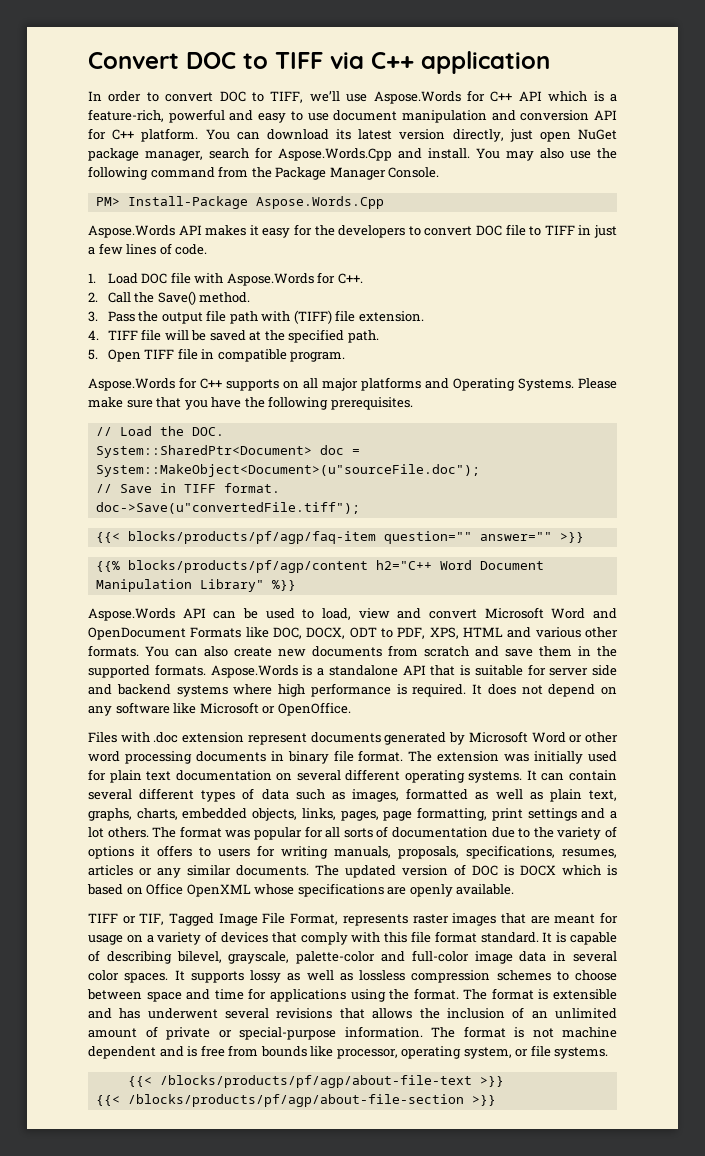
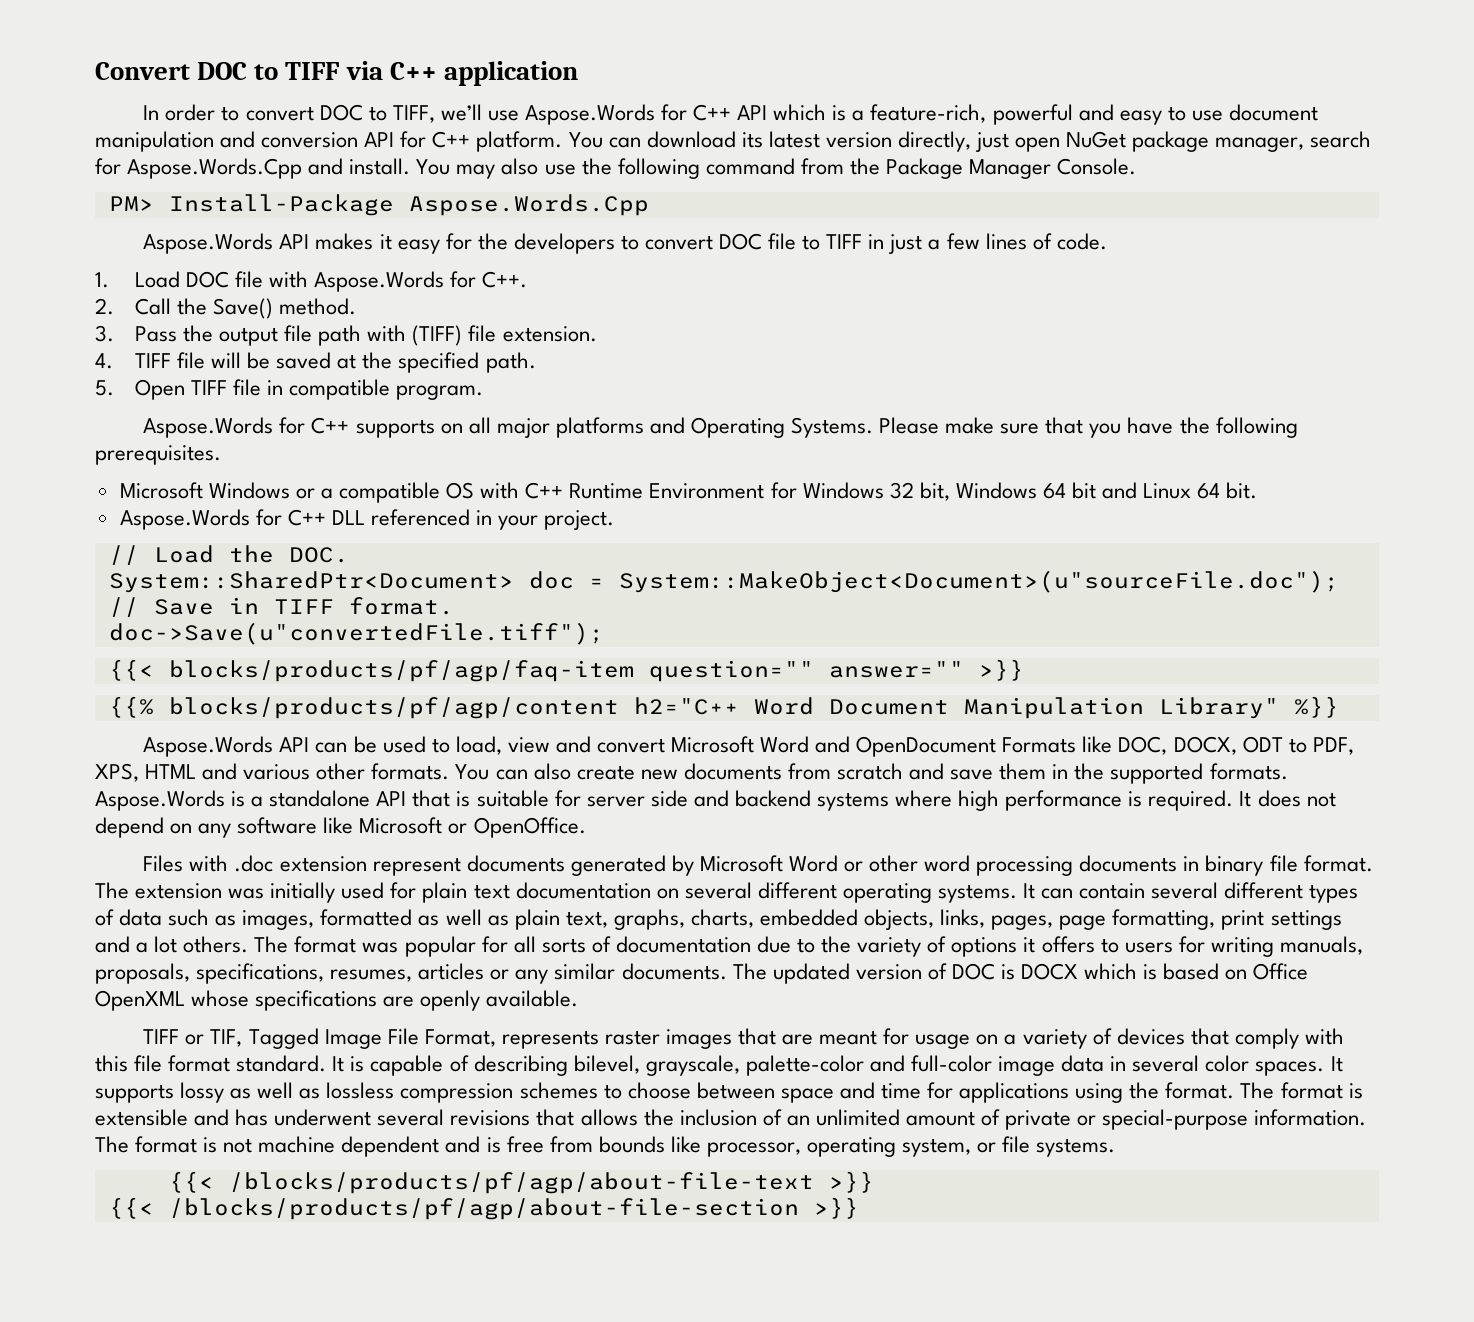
(413, 403) none -> [119,482,1258,503] [119,509,615,530] // Microsoft Windows or a compatible OS with C++ Runtime Environment for Windows 32 bit, Windows 64 bit and Linux 64 bit. // Aspose.Words for C++ DLL referenced in your project.

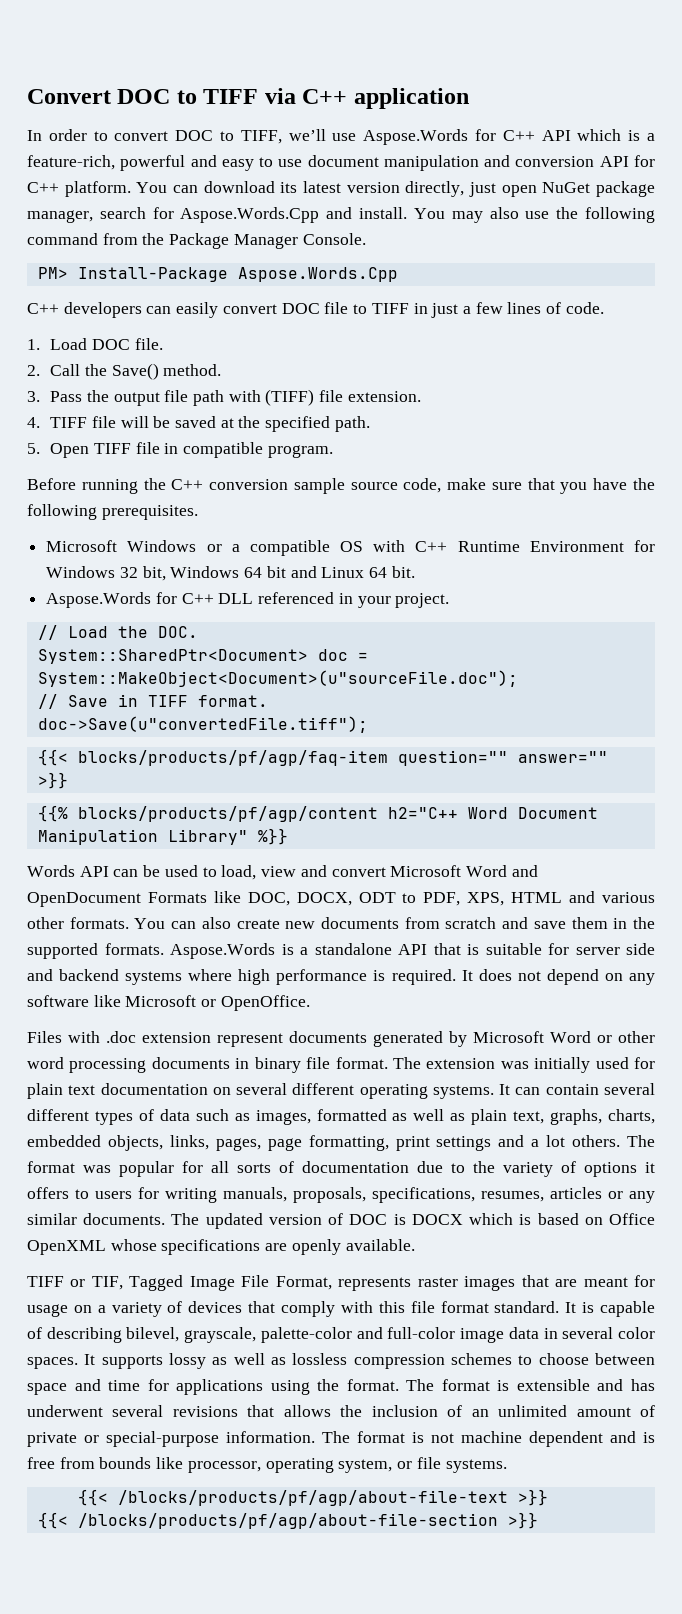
[143,233,639,254] Aspose.Words API makes it easy for the developers to -> [27,302,219,318] C++ developers can easily
[235,271,528,292] file with Aspose.Words for C++. -> [134,338,163,350] file.
[143,417,940,438] Aspose.Words for C++ supports on all major platforms and Operating Systems. Please -> [27,478,442,494] Before running the C++ conversion sample source code,
[143,736,274,757] Aspose.Words -> [27,865,75,877] Words

